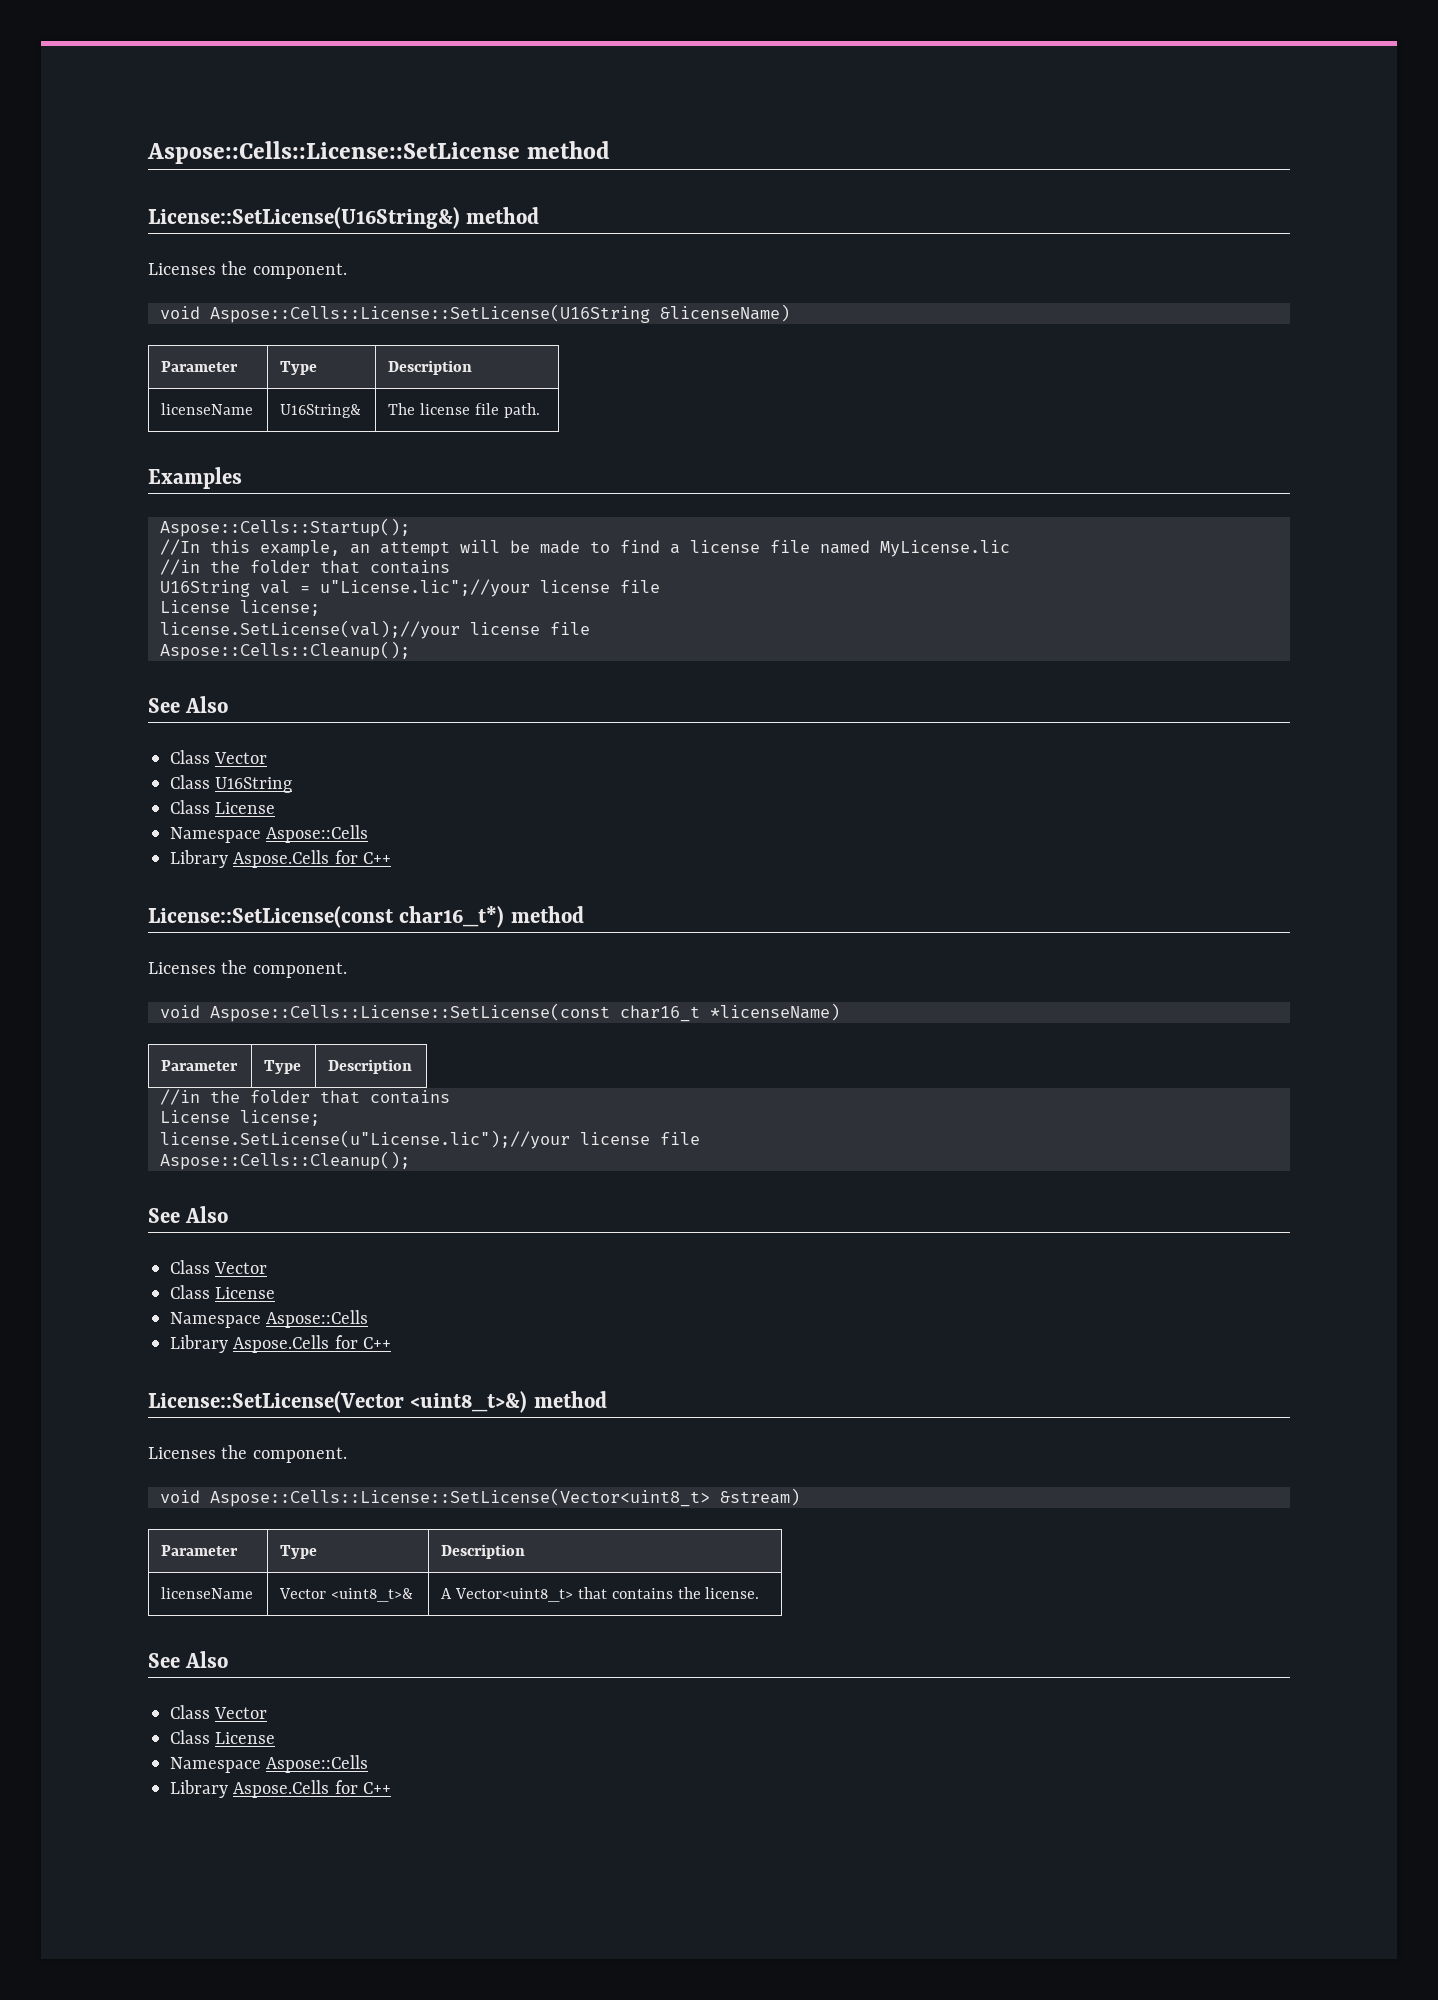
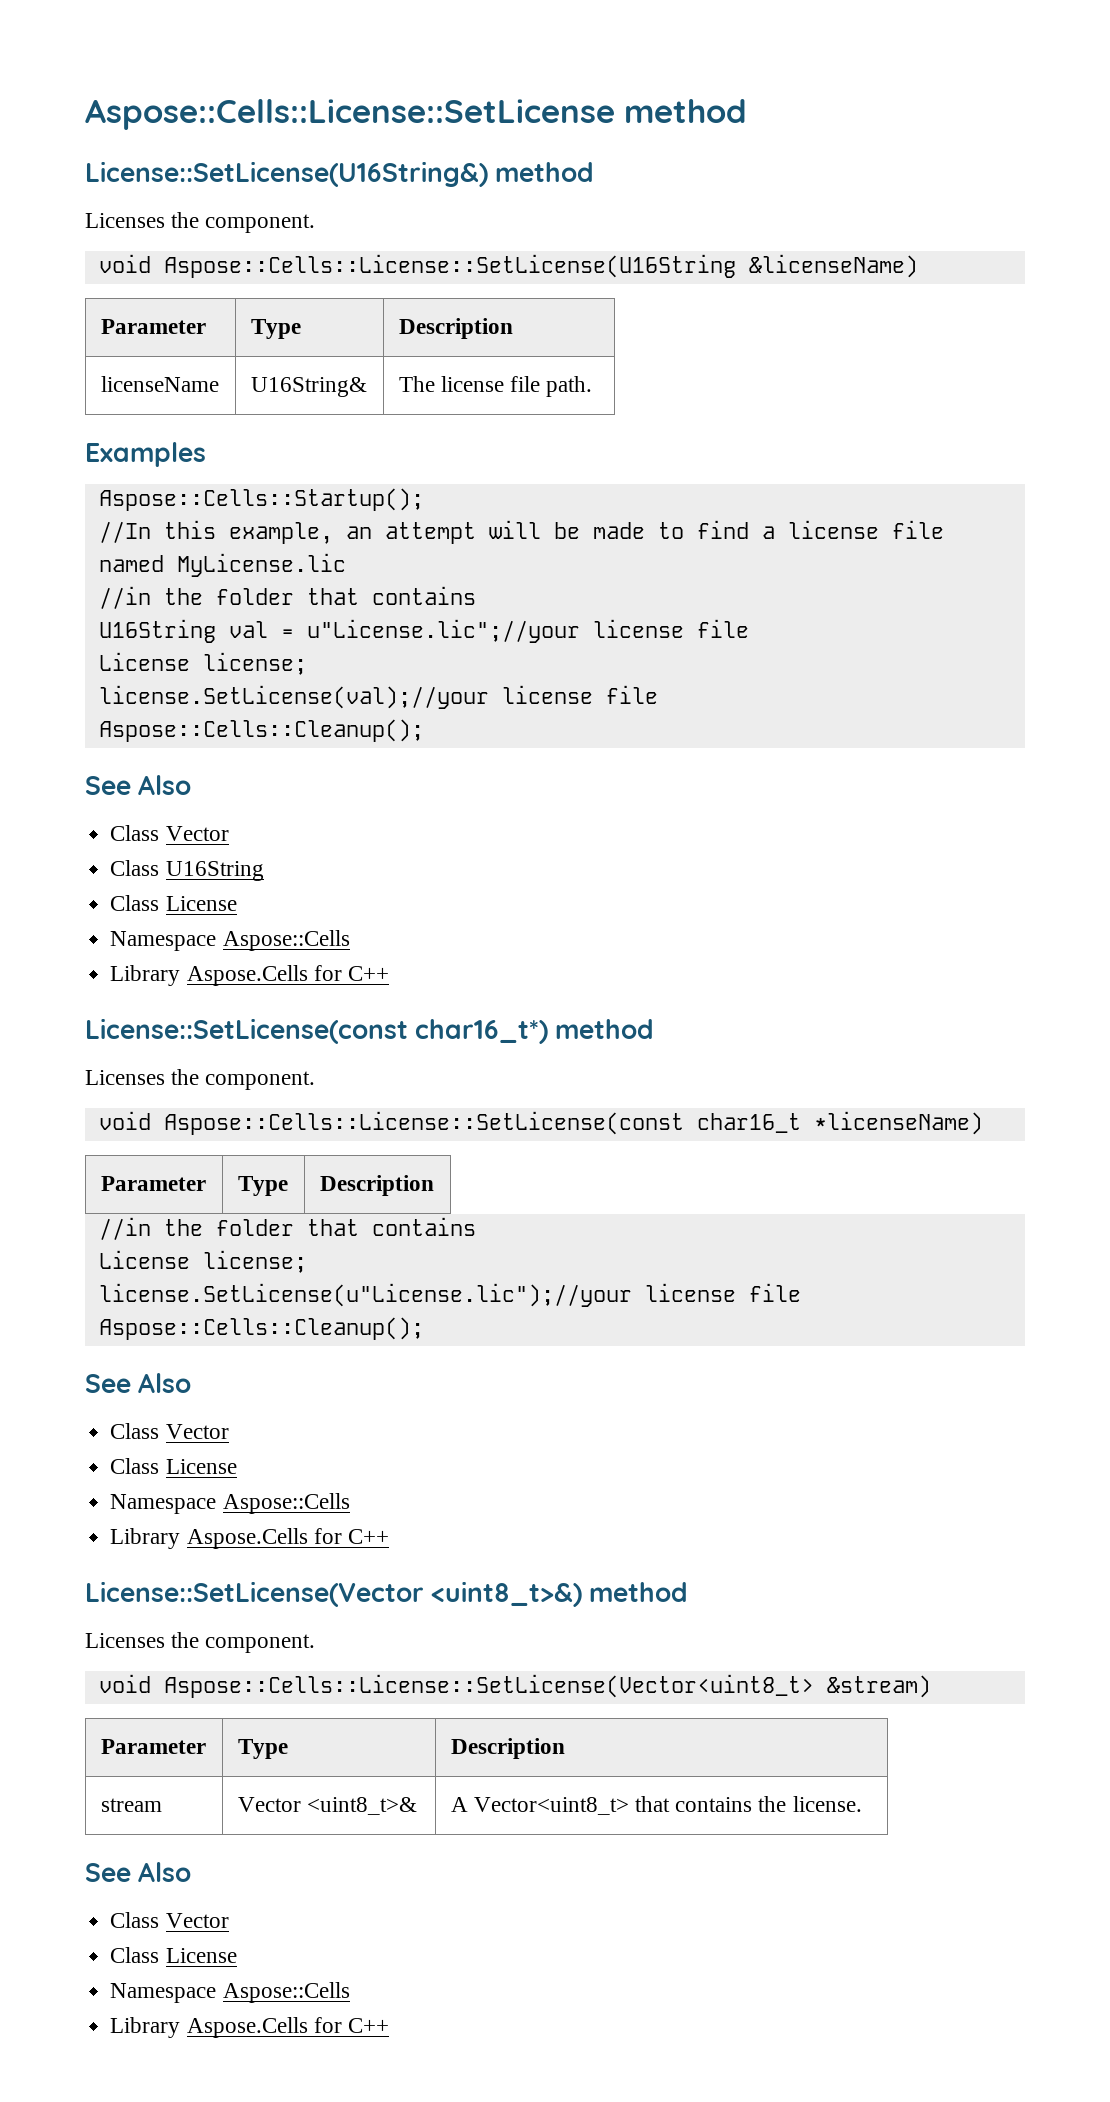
[161,1587,254,1599] licenseName -> [100,1798,162,1812] stream

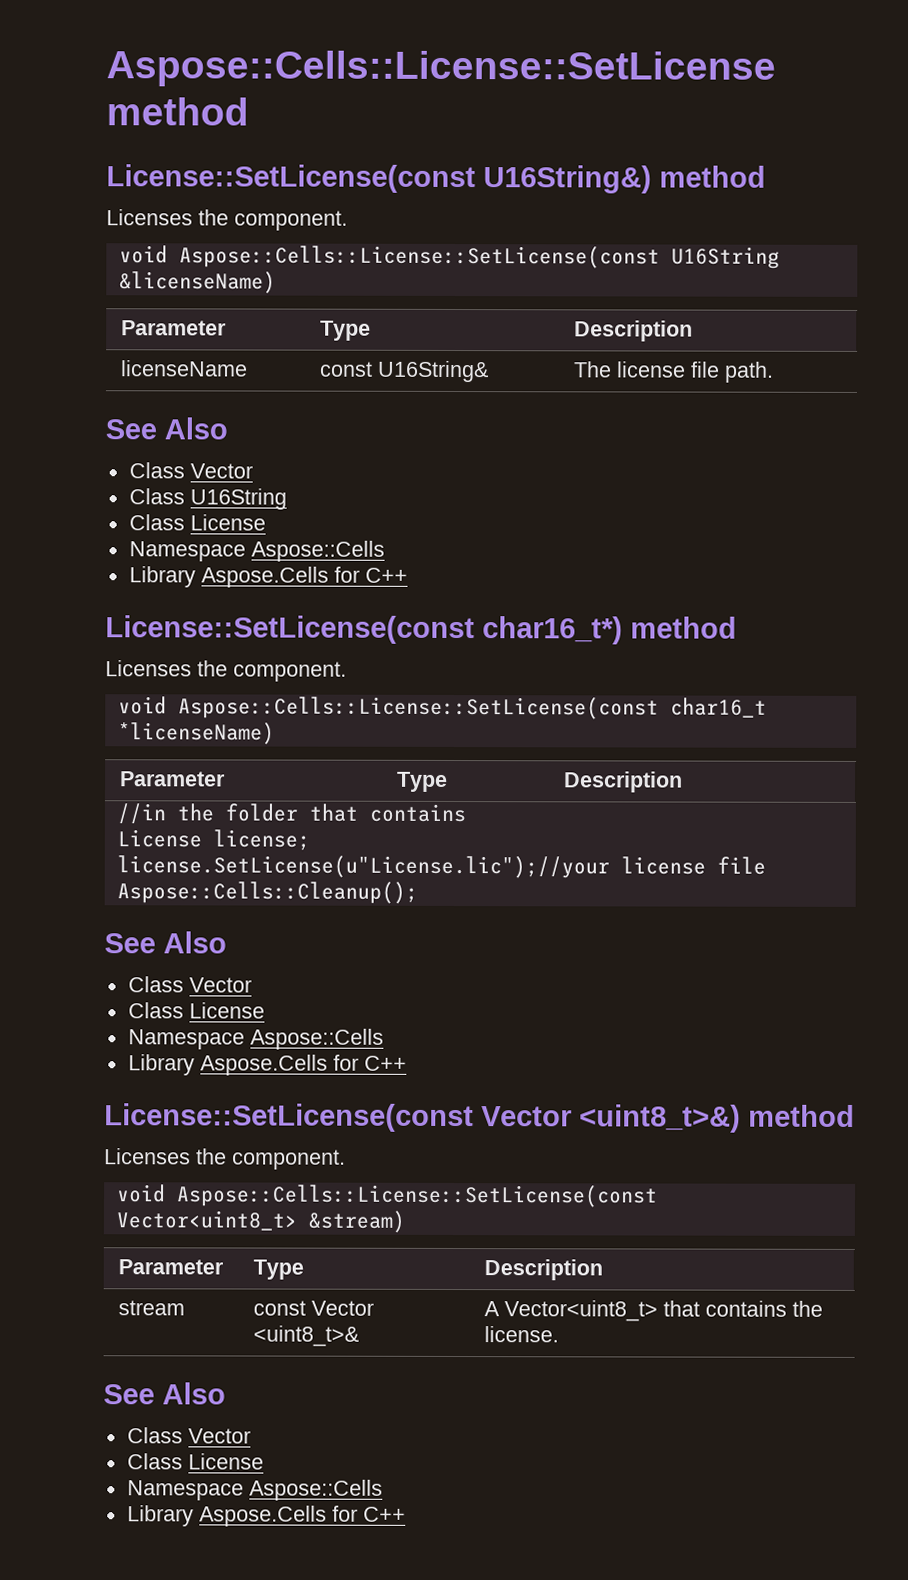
[85,161,595,187] [85,212,316,233] [98,254,736,278] License::SetLicense(U16String&) method // Licenses the component. // void Aspose::Cells::License::SetLicense(U16String -> [106,164,766,194] [106,209,348,231] [118,245,780,269] License::SetLicense(const U16String&) method // Licenses the component. // void Aspose::Cells::License::SetLicense(const U16String
(219, 384) none -> [320,361,374,377] const
[85,442,206,467] [98,488,424,511] [98,520,944,544] [98,553,346,577] [98,586,476,609] [98,619,749,643] [98,652,307,675] [98,685,658,709] [98,719,424,742] // Examples // Aspose::Cells::Startup(); // //In this example, an attempt will be made to find a license file named MyLicense.lic // //in the folder that contains // U16String val = u"License.lic";//your license file // License license; // license.SetLicense(val);//your license file // Aspose::Cells::Cleanup(); -> (775, 372) none
[85,1581,424,1607] License::SetLicense(Vector -> [104,1103,572,1133] License::SetLicense(const Vector
[163,1674,814,1698] Aspose::Cells::License::SetLicense(Vector<uint8_t> -> [175,1184,658,1208] [115,1210,297,1231] Aspose::Cells::License::SetLicense(const Vector<uint8_t>
(162, 1805) none -> [253,1300,307,1316] const

